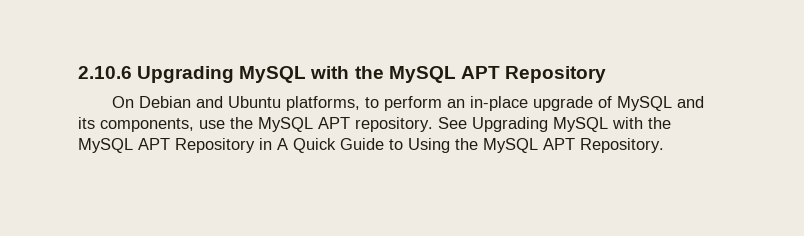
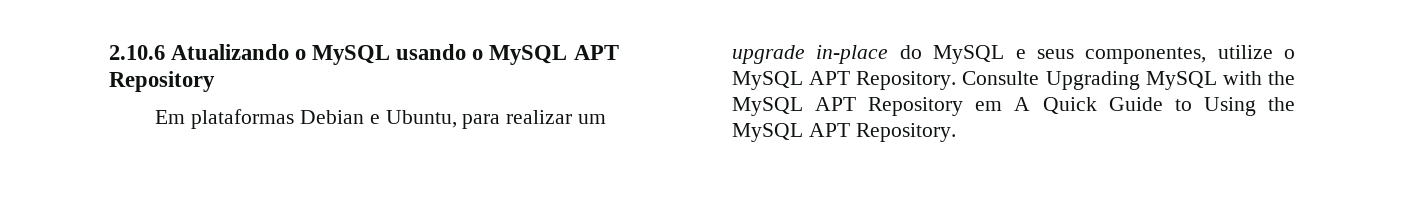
[137,66,606,83] [112,96,705,111] [78,117,671,132] [78,138,272,153] Upgrading MySQL with the MySQL APT Repository // On Debian and Ubuntu platforms, to perform an in-place upgrade of MySQL and its components, use the MySQL APT repository. See Upgrading MySQL with the MySQL APT Repository in -> [171,44,619,65] [109,71,215,92] [155,109,607,129] [732,45,1295,64] [732,71,1295,90] [732,97,1003,116] Atualizando o MySQL usando o MySQL APT Repository // Em plataformas Debian e Ubuntu, para realizar um upgrade in-place do MySQL e seus componentes, utilize o MySQL APT Repository. Consulte Upgrading MySQL with the MySQL APT Repository em

